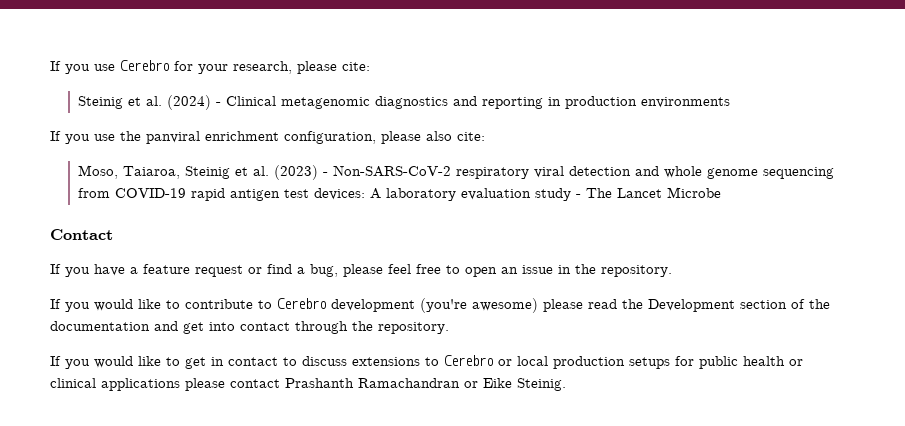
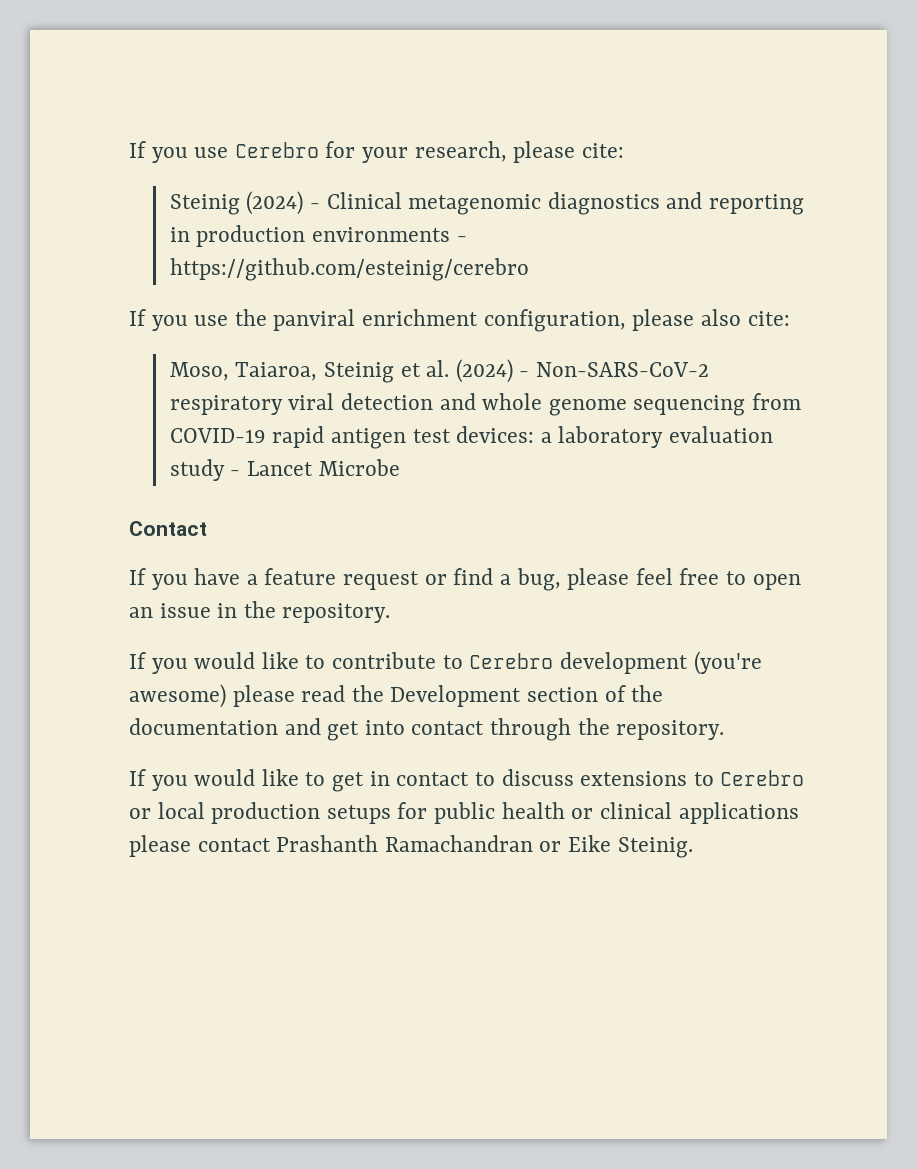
[128,96,163,106] et al. -> (240, 204) none
(731, 102) none -> [456,236,467,242] [169,258,529,281] - https://github.com/esteinig/cerebro
[274,165,319,180] (2023) -> [455,359,513,383] (2024)
[370,188,382,199] A -> [540,432,552,443] a
[586,188,613,198] The -> (241, 473) none

